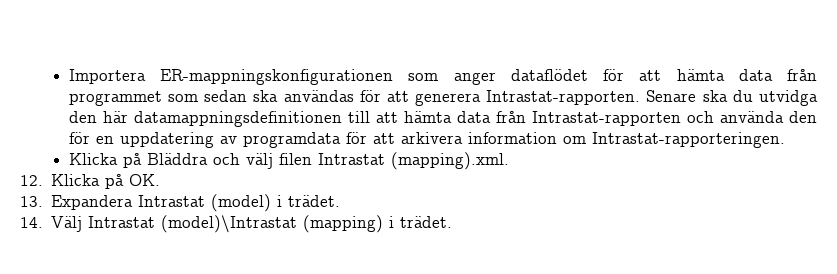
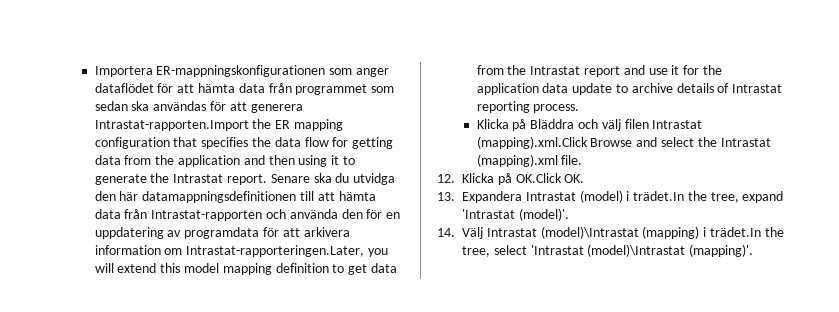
[486,90,641,105] Intrastat-rapporten. -> [94,119,343,131] [94,137,394,149] [94,155,355,167] [94,173,267,185] Intrastat-rapporten.Import the ER mapping configuration that specifies the data flow for getting data from the application and then using it to generate the Intrastat report.
[591,132,785,148] Intrastat-rapporteringen. -> [186,245,388,257] [94,263,397,275] [476,65,722,77] [476,83,783,95] [476,101,580,113] Intrastat-rapporteringen.Later, you will extend this model mapping definition to get data from the Intrastat report and use it for the application data update to archive details of Intrastat reporting process.
[390,152,509,170] (mapping).xml. -> [476,136,771,149] [476,154,583,167] (mapping).xml.Click Browse and select the Intrastat (mapping).xml file.
(125, 181) none -> [515,173,562,183] OK.Click
[288,195,341,207] trädet. -> [633,191,784,203] [462,208,569,221] trädet.In the tree, expand 'Intrastat (model)'.
[400,216,453,228] trädet. -> [709,227,784,237] [462,244,754,257] trädet.In the tree, select 'Intrastat (model)\Intrastat (mapping)'.

